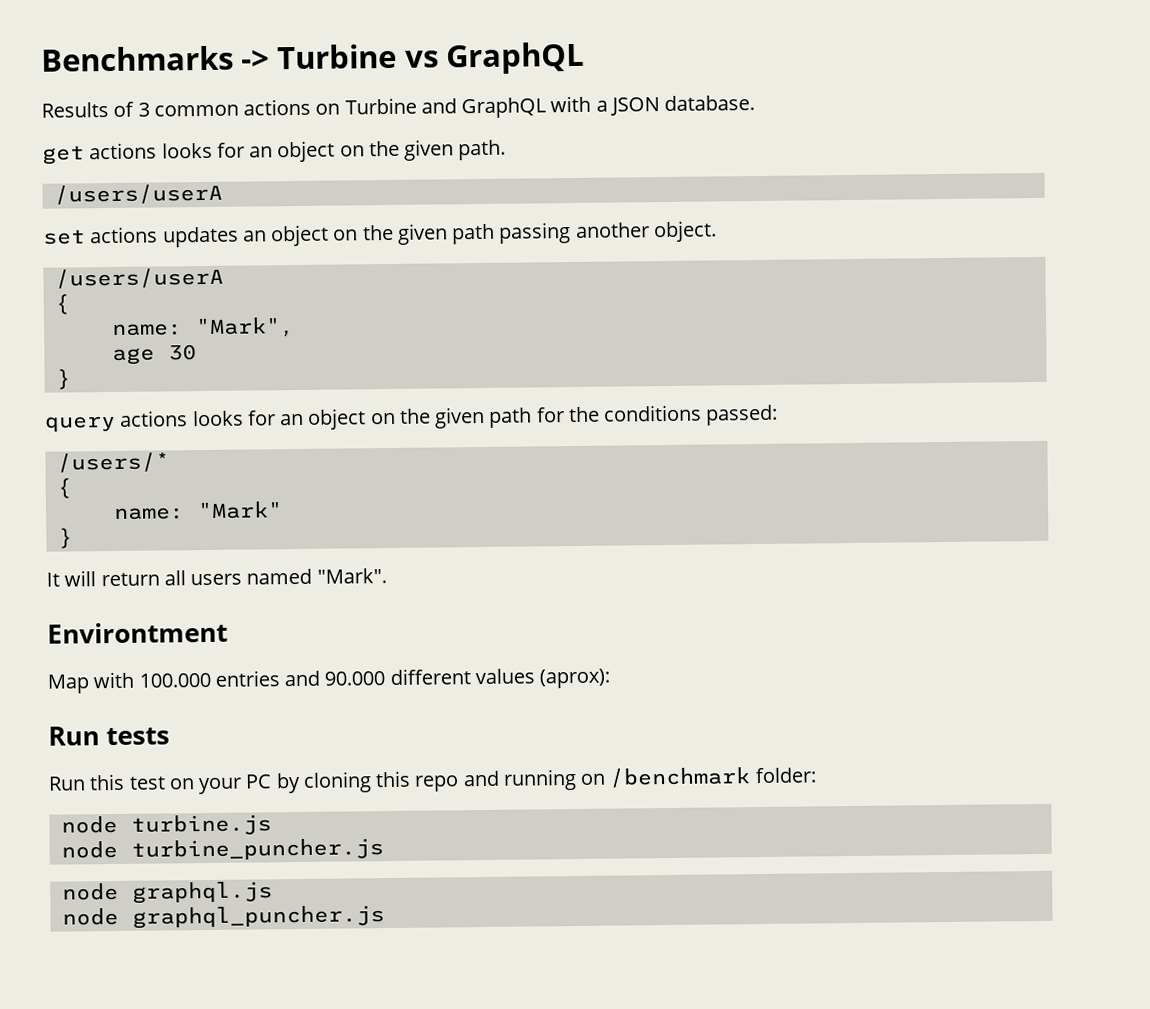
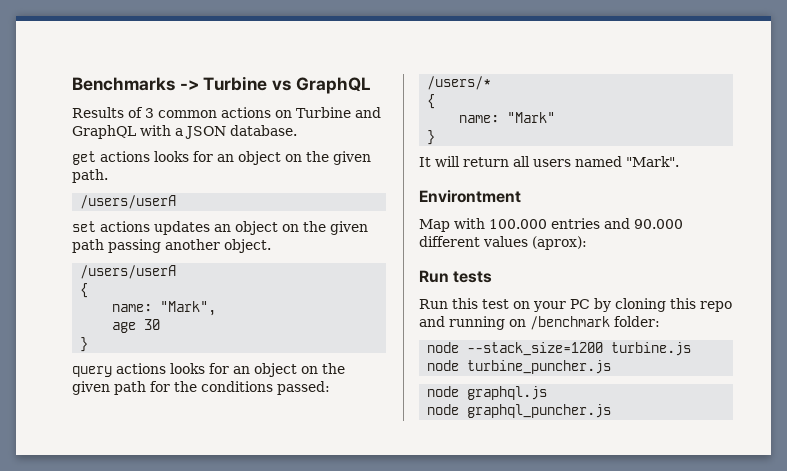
(118, 824) none -> [467,342,604,356] --stack_size=1200

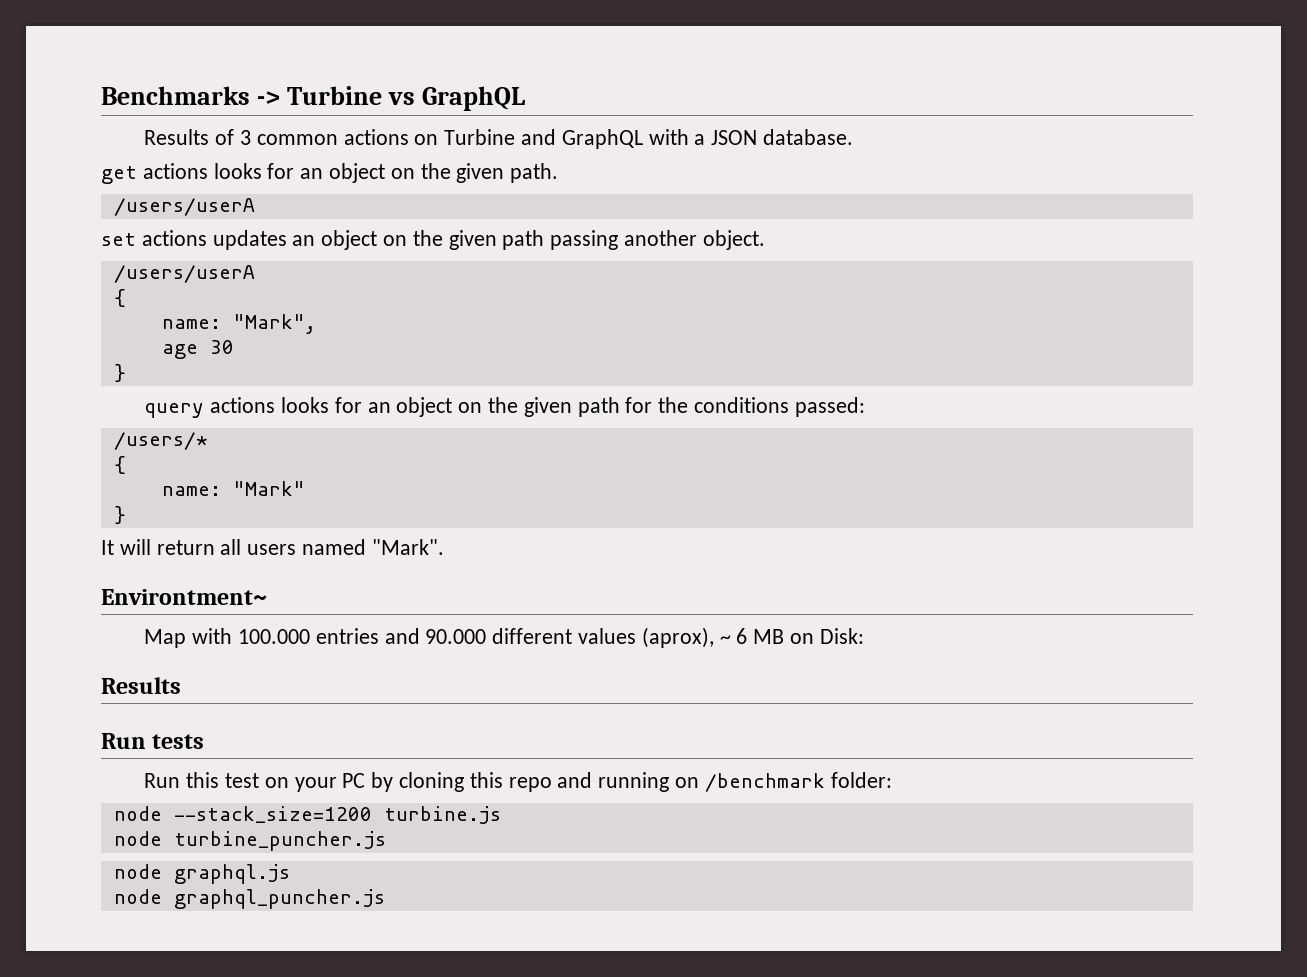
[419,190,521,203] Environtment -> [101,589,267,605] Environtment~
[532,236,587,250] (aprox): -> [641,627,864,648] [101,677,181,694] (aprox), ~ 6 MB on Disk: // Results

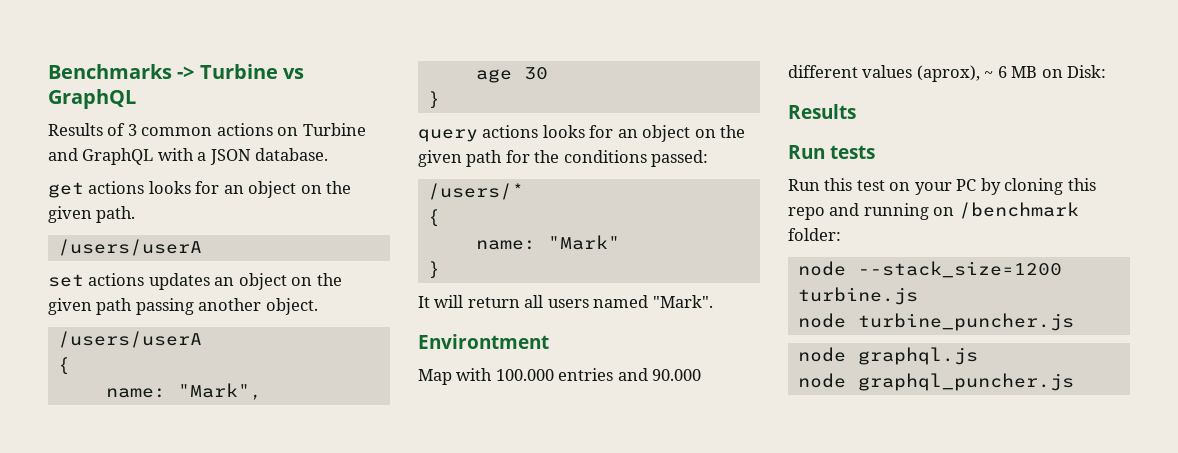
[101,589,267,605] Environtment~ -> [418,334,549,349] Environtment

